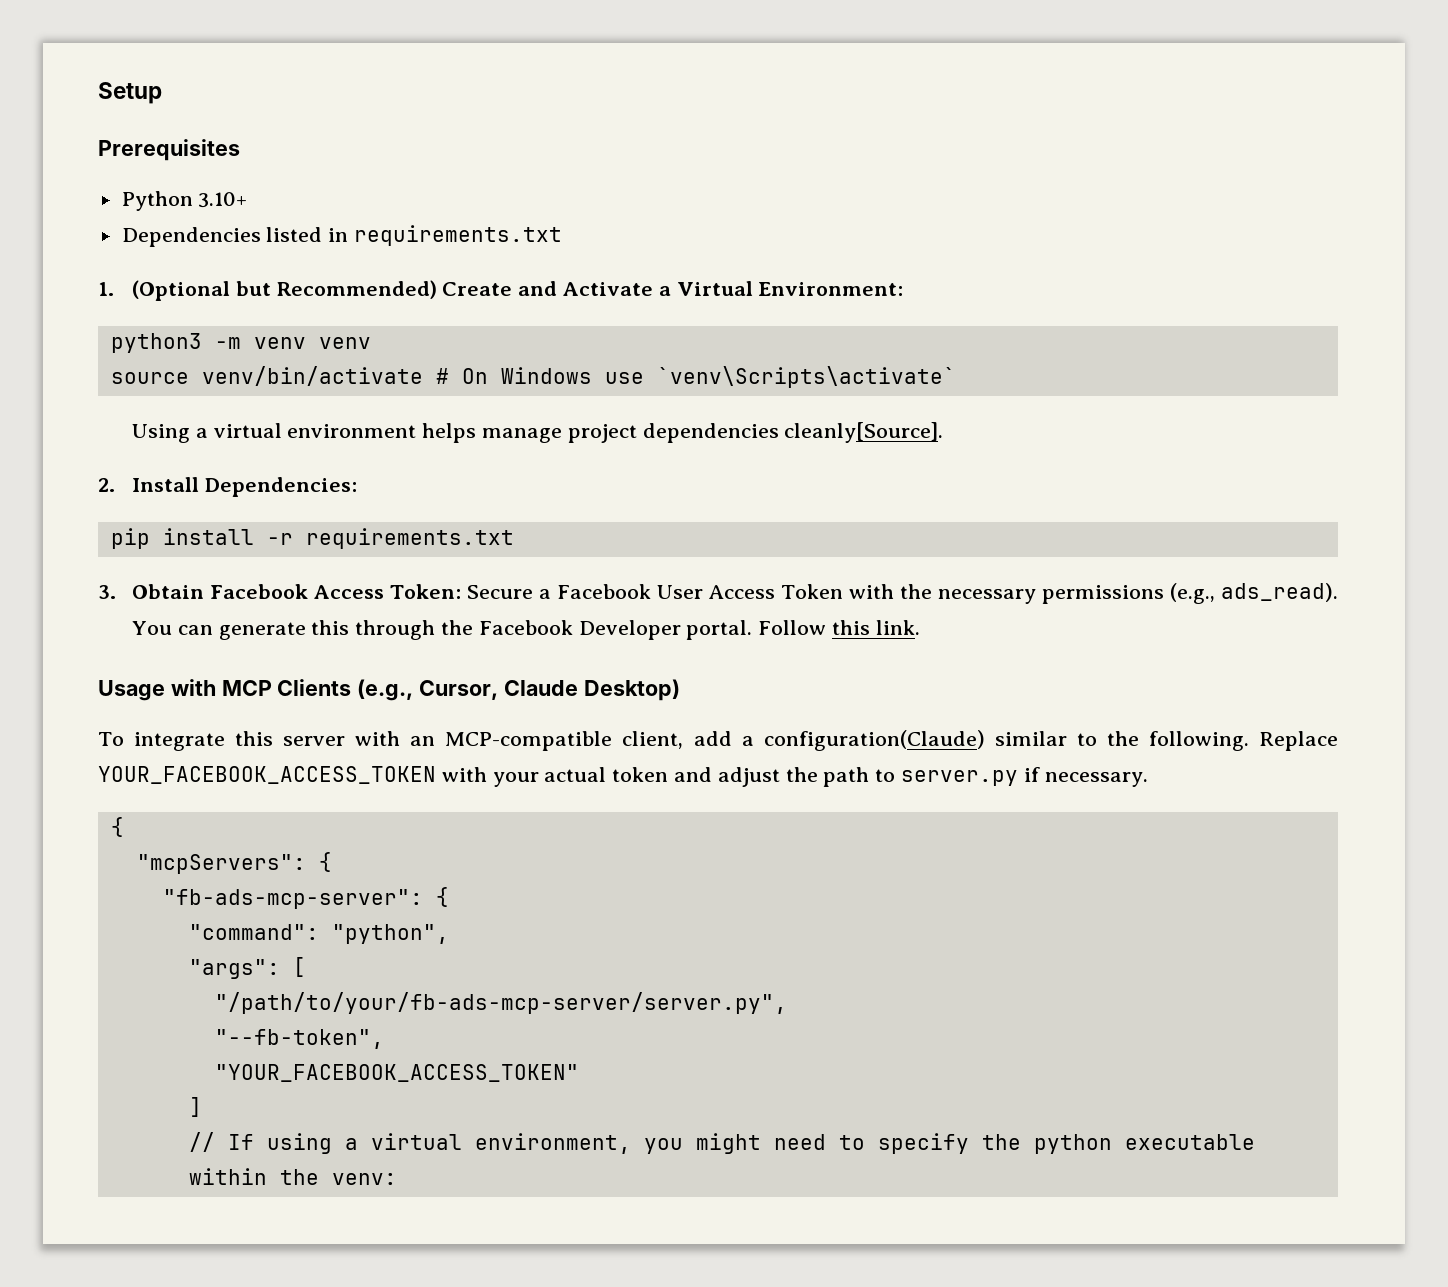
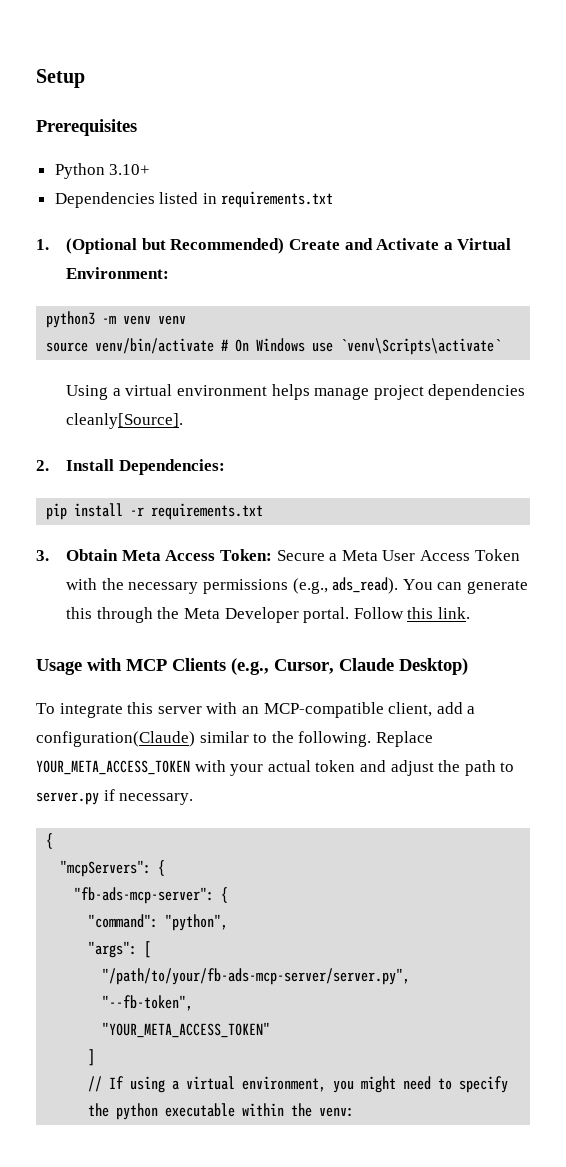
[209,584,308,599] Facebook -> [121,550,161,561] Meta
[556,584,651,599] Facebook -> [341,550,378,561] Meta
[478,620,573,635] Facebook -> [183,608,220,619] Meta
[98,766,436,784] YOUR_FACEBOOK_ACCESS_TOKEN -> [36,760,190,775] YOUR_META_ACCESS_TOKEN
[214,1064,579,1082] "YOUR_FACEBOOK_ACCESS_TOKEN" -> [102,1022,271,1038] "YOUR_META_ACCESS_TOKEN"

